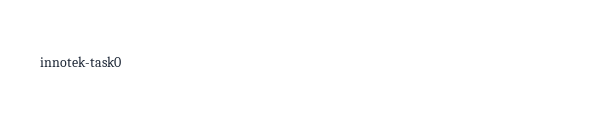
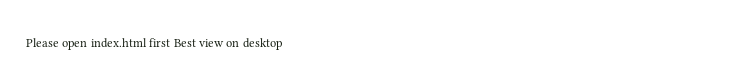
[40,56,121,67] innotek-task0 -> [26,38,282,50] Please open index.html first Best view on desktop

